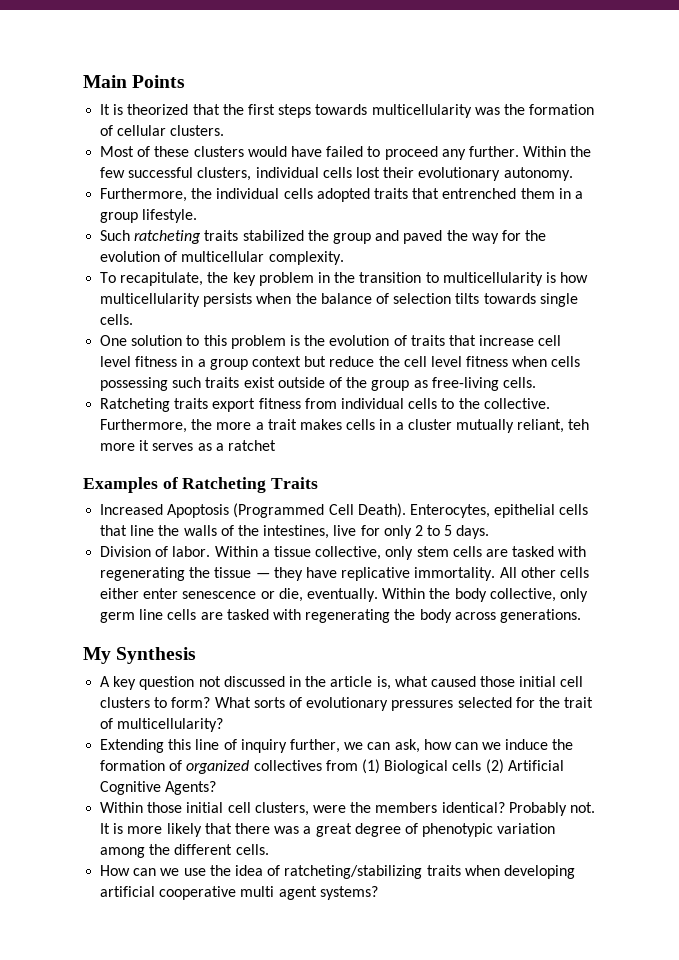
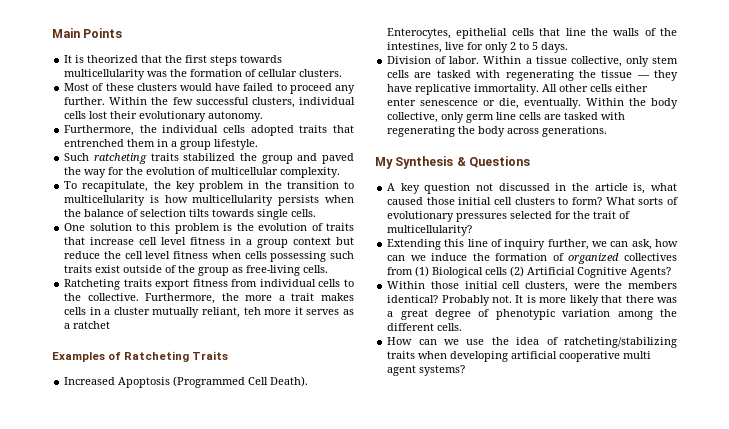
(197, 655) none -> [456,156,531,168] & Questions

